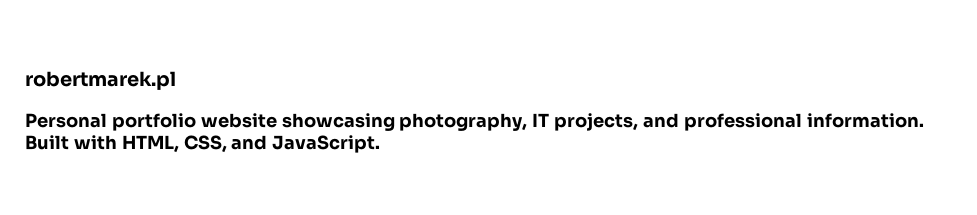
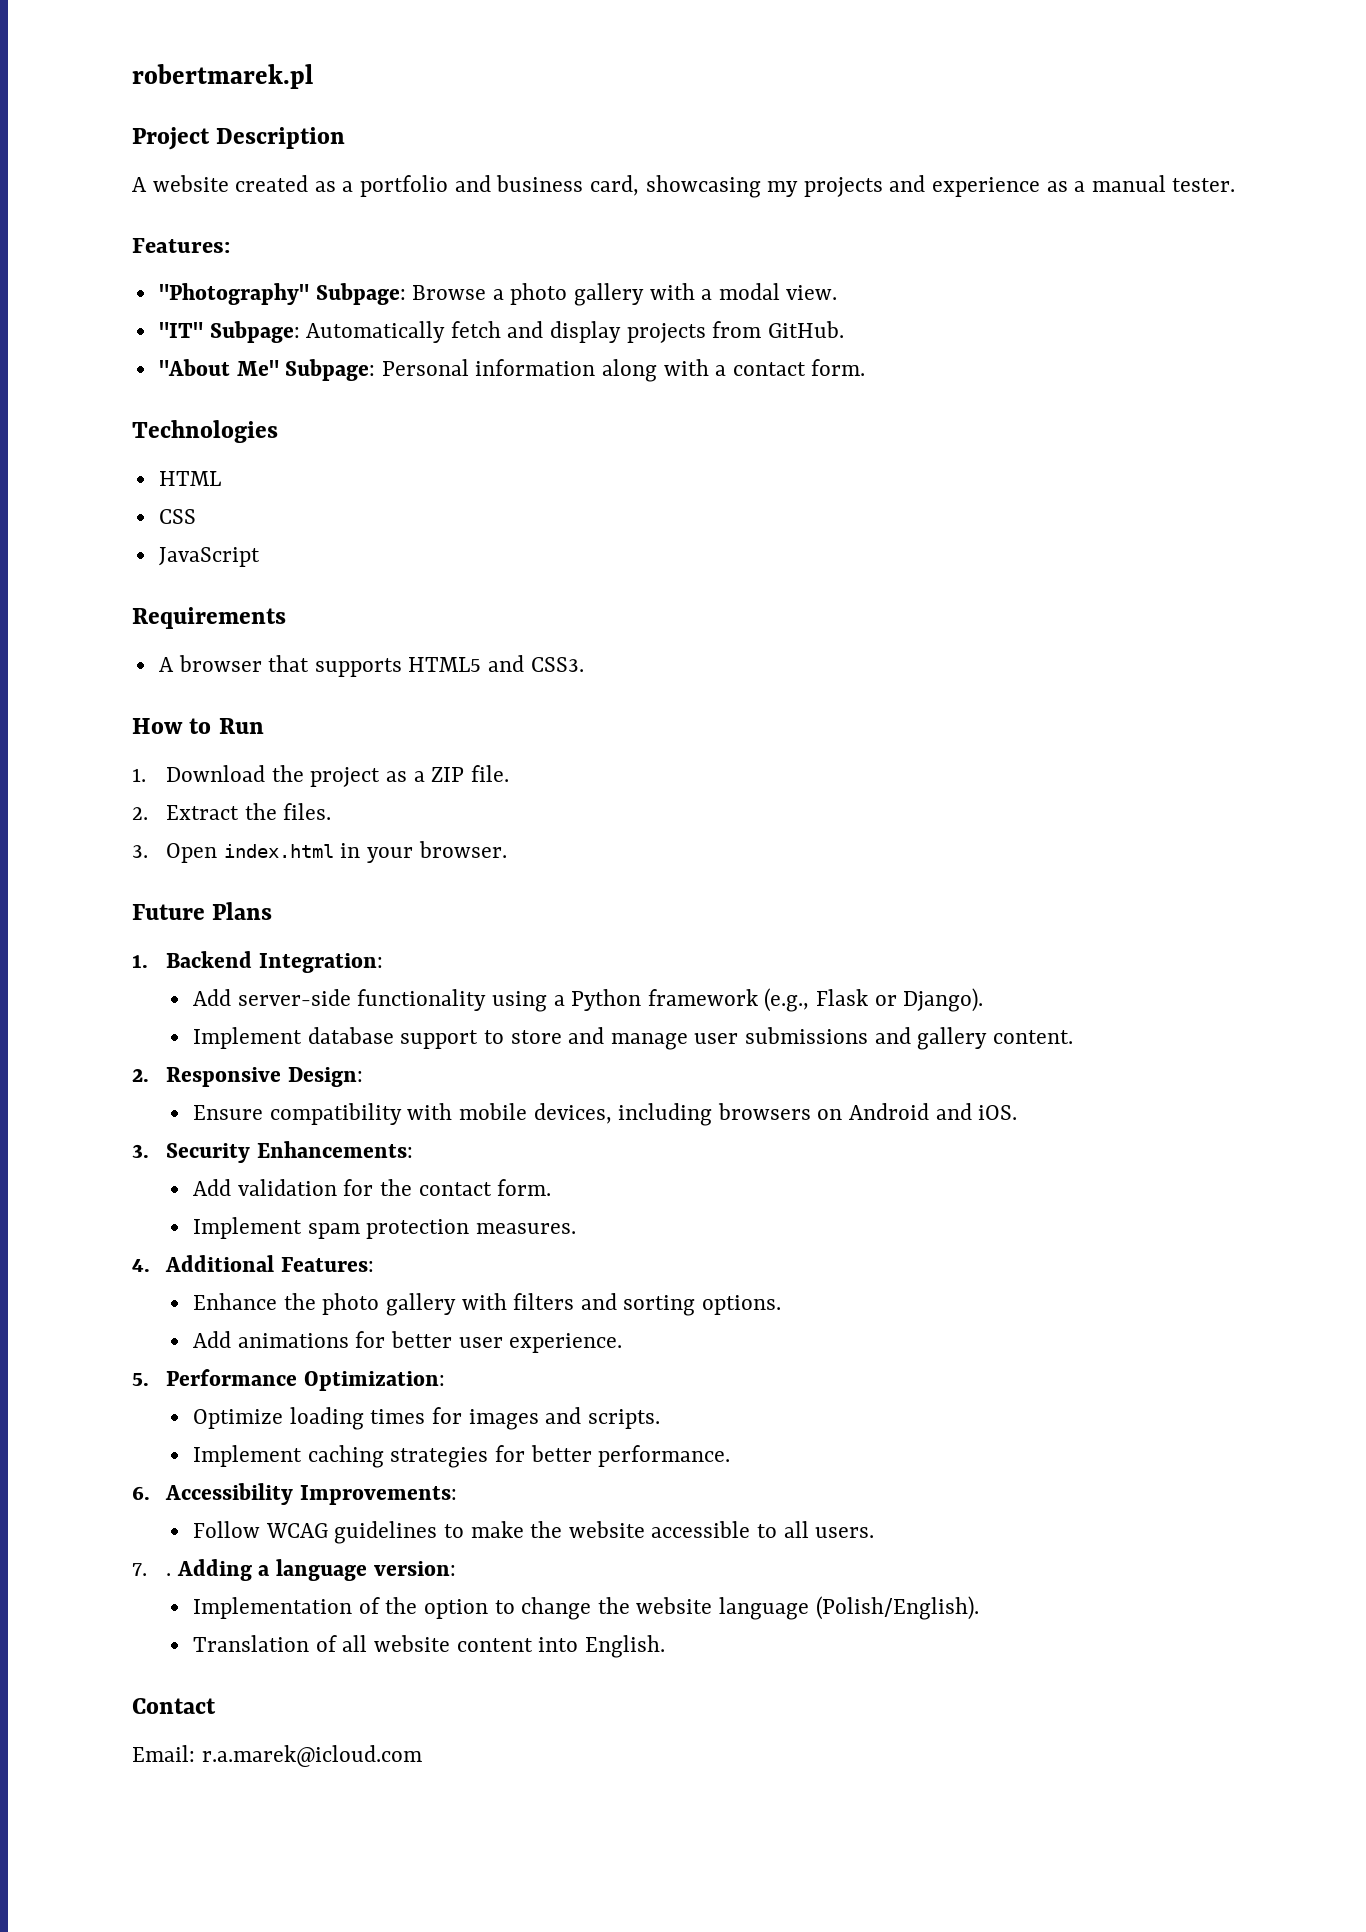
[25,113,924,131] [25,135,381,153] Personal portfolio website showcasing photography, IT projects, and professional information. Built with HTML, CSS, and JavaScript. -> [132,127,346,150] [132,175,1236,198] [132,238,230,253] [158,283,838,306] [158,321,844,343] [158,359,866,382] [132,420,278,443] [158,471,221,486] [158,509,196,524] [158,547,260,567] [132,607,286,629] [158,655,584,677] [132,718,264,734] [132,765,509,787] [132,803,332,820] [132,841,507,863] [132,902,273,920] [132,951,383,973] [193,988,984,1012] [193,1027,1073,1050] [132,1067,363,1087] [193,1103,1018,1126] [132,1141,413,1163] [193,1179,552,1196] [193,1217,577,1239] [132,1255,374,1272] [193,1293,782,1316] [193,1331,623,1353] [132,1369,445,1391] [193,1407,660,1430] [193,1445,731,1468] [132,1483,457,1505] [193,1521,875,1544] [132,1559,456,1581] [193,1596,979,1620] [193,1635,665,1658] [132,1698,216,1714] [132,1745,422,1767] Project Description // A website created as a portfolio and business card, showcasing my projects and experience as a manual tester. // Features: // "Photography" Subpage: Browse a photo gallery with a modal view. // "IT" Subpage: Automatically fetch and display projects from GitHub. // "About Me" Subpage: Personal information along with a contact form. // Technologies // HTML // CSS // JavaScript // Requirements // A browser that supports HTML5 and CSS3. // How to Run // 1. Download the project as a ZIP file. // 2. Extract the files. // 3. Open index.html in your browser. // Future Plans // 1. Backend Integration: // Add server-side functionality using a Python framework (e.g., Flask or Django). // Implement database support to store and manage user submissions and gallery content. // 2. Responsive Design: // Ensure compatibility with mobile devices, including browsers on Android and iOS. // 3. Security Enhancements: // Add validation for the contact form. // Implement spam protection measures. // 4. Additional Features: // Enhance the photo gallery with filters and sorting options. // Add animations for better user experience. // 5. Performance Optimization: // Optimize loading times for images and scripts. // Implement caching strategies for better performance. // 6. Accessibility Improvements: // Follow WCAG guidelines to make the website accessible to all users. // 7. . Adding a language version: // Implementation of the option to change the website language (Polish/English). // Translation of all website content into English. // Contact // Email: r.a.marek@icloud.com

